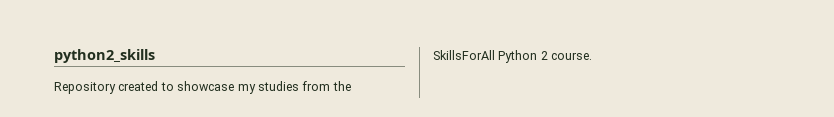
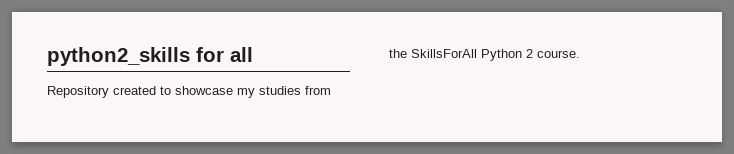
(155, 56) none -> [196,47,253,62] for all

